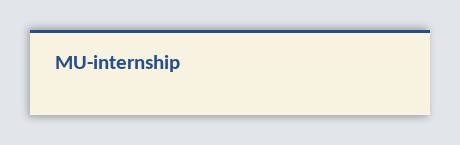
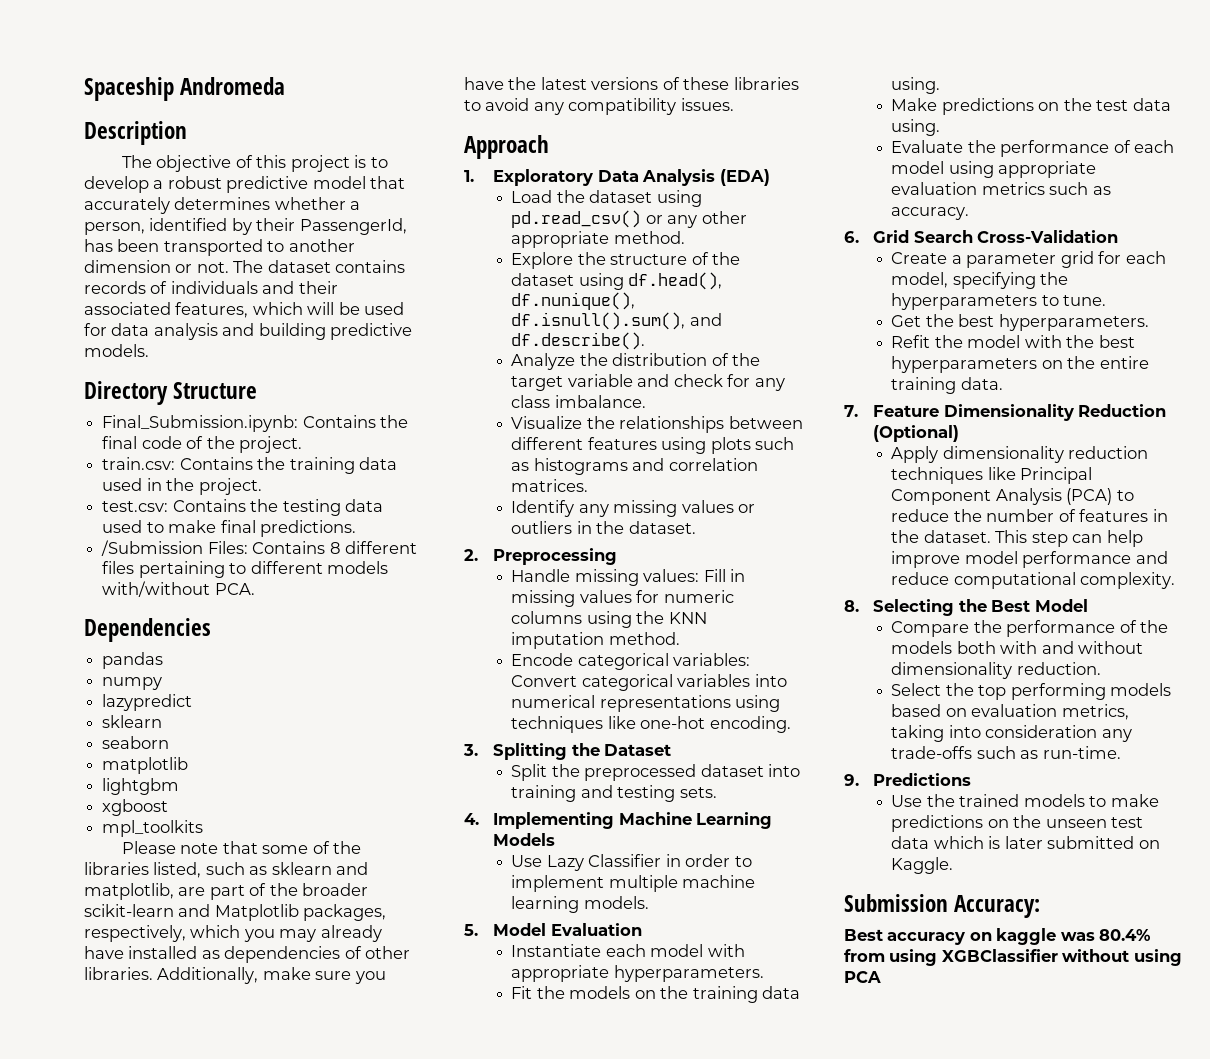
[55,55,180,72] MU-internship -> [84,77,286,101] [84,121,187,145] [121,155,388,172] [84,176,406,193] [84,197,361,214] [84,218,407,235] [84,239,355,256] [84,260,406,273] [84,281,338,294] [84,302,405,318] [84,323,413,340] [84,344,149,357] [84,381,258,405] [102,415,409,432] [102,436,302,453] [102,457,397,474] [102,478,262,495] [102,499,383,516] [102,520,356,537] [101,540,417,556] [102,561,388,578] [102,581,255,597] [84,618,211,642] [102,652,164,669] [102,677,163,690] [102,694,193,711] [102,715,163,728] [102,736,170,749] [102,757,189,774] [102,778,180,795] [102,799,169,816] [102,820,204,837] [121,841,362,854] [84,862,369,878] [84,883,369,900] [84,904,387,921] [84,925,382,942] [84,946,411,963] [84,967,386,984] [464,77,799,90] [464,98,734,115] [464,135,549,159] [464,169,770,186] [511,190,702,207] [511,210,747,228] [511,231,685,248] [511,252,741,269] [511,272,723,290] [511,292,636,310] [511,312,722,330] [511,332,646,350] [511,353,761,370] [511,374,785,391] [511,395,646,408] [511,416,803,433] [511,437,795,454] [511,458,758,475] [511,479,589,492] [511,500,756,517] [511,521,696,534] [464,548,618,565] [511,569,746,586] [511,590,734,607] [511,611,707,628] [511,632,680,649] [511,653,751,670] [511,674,787,691] [511,695,781,712] [511,716,791,733] [463,743,672,760] [511,764,801,781] [511,785,717,802] [464,812,773,829] [493,833,556,846] [511,854,752,871] [511,875,756,892] [511,896,649,913] [464,923,642,936] [511,944,745,957] [511,965,764,982] [511,986,801,1003] [891,77,941,94] [891,98,1171,115] [891,119,941,136] [891,140,1175,157] [891,161,1097,178] [891,182,1111,195] [891,207,970,220] [844,230,1119,243] [891,251,1166,268] [891,272,1069,289] [891,293,1107,310] [891,314,1149,331] [891,335,1135,348] [891,356,1149,373] [891,377,1003,394] [844,404,1167,421] [873,425,960,442] [891,446,1149,463] [891,467,1093,484] [891,488,1134,505] [891,509,1168,522] [891,530,1143,547] [891,551,1168,568] [891,572,1176,589] [844,599,1088,616] [891,620,1169,637] [891,641,1144,654] [891,662,1101,679] [891,683,1172,700] [891,704,1129,720] [891,725,1132,742] [891,746,1121,759] [844,773,972,786] [891,794,1159,807] [891,815,1144,832] [891,836,1160,849] [891,857,954,874] [844,894,1041,918] [844,928,1152,945] [844,949,1182,966] [844,971,881,983] Spaceship Andromeda // Description // The objective of this project is to develop a robust predictive model that accurately determines whether a person, identified by their PassengerId, has been transported to another dimension or not. The dataset contains records of individuals and their associated features, which will be used for data analysis and building predictive models. // Directory Structure // Final_Submission.ipynb: Contains the final code of the project. // train.csv: Contains the training data used in the project. // test.csv: Contains the testing data used to make final predictions. // /Submission Files: Contains 8 different files pertaining to different models with/without PCA. // Dependencies // pandas // numpy // lazypredict // sklearn // seaborn // matplotlib // lightgbm // xgboost // mpl_toolkits // Please note that some of the libraries listed, such as sklearn and matplotlib, are part of the broader scikit-learn and Matplotlib packages, respectively, which you may already have installed as dependencies of other libraries. Additionally, make sure you have the latest versions of these libraries to avoid any compatibility issues. // Approach // 1. Exploratory Data Analysis (EDA) // Load the dataset using pd.read_csv() or any other appropriate method. // Explore the structure of the dataset using df.head(), df.nunique(), df.isnull().sum(), and df.describe(). // Analyze the distribution of the target variable and check for any class imbalance. // Visualize the relationships between different features using plots such as histograms and correlation matrices. // Identify any missing values or outliers in the dataset. // 2. Preprocessing // Handle missing values: Fill in missing values for numeric columns using the KNN imputation method. // Encode categorical variables: Convert categorical variables into numerical representations using techniques like one-hot encoding. // 3. Splitting the Dataset // Split the preprocessed dataset into training and testing sets. // 4. Implementing Machine Learning Models // Use Lazy Classifier in order to implement multiple machine learning models. // 5. Model Evaluation // Instantiate each model with appropriate hyperparameters. // Fit the models on the training data using. // Make predictions on the test data using. // Evaluate the performance of each model using appropriate evaluation metrics such as accuracy. // 6. Grid Search Cross-Validation // Create a parameter grid for each model, specifying the hyperparameters to tune. // Get the best hyperparameters. // Refit the model with the best hyperparameters on the entire training data. // 7. Feature Dimensionality Reduction (Optional) // Apply dimensionality reduction techniques like Principal Component Analysis (PCA) to reduce the number of features in the dataset. This step can help improve model performance and reduce computational complexity. // 8. Selecting the Best Model // Compare the performance of the models both with and without dimensionality reduction. // Select the top performing models based on evaluation metrics, taking into consideration any trade-offs such as run-time. // 9. Predictions // Use the trained models to make predictions on the unseen test data which is later submitted on Kaggle. // Submission Accuracy: // Best accuracy on kaggle was 80.4% from using XGBClassifier without using PCA

